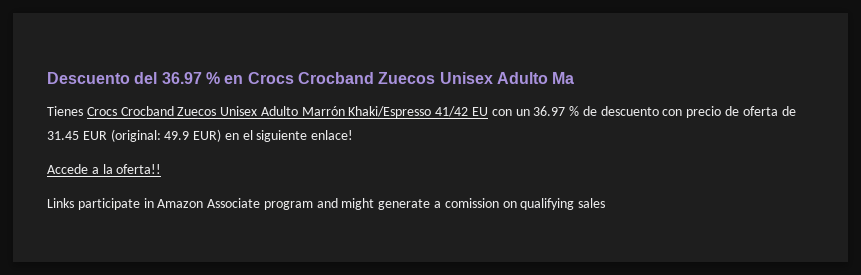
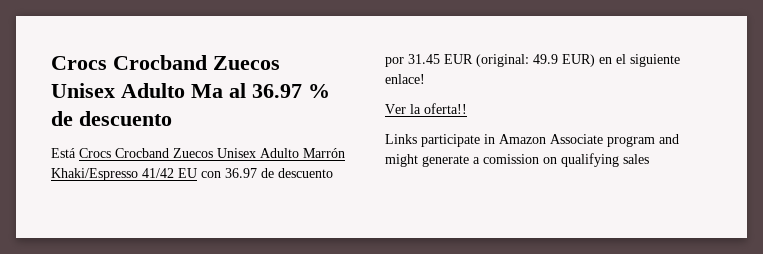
[47,72,244,84] Descuento del 36.97 % en -> (51, 63) none
[47,106,83,116] // Tienes -> [229,83,330,98] [51,111,172,126] [51,148,76,158] al 36.97 % de descuento // Está
[515,106,796,118] un 36.97 % de descuento con precio de oferta de -> [225,168,333,178] [385,57,404,67] 36.97 de descuento por
[47,164,99,174] Accede a -> [385,104,406,114] Ver

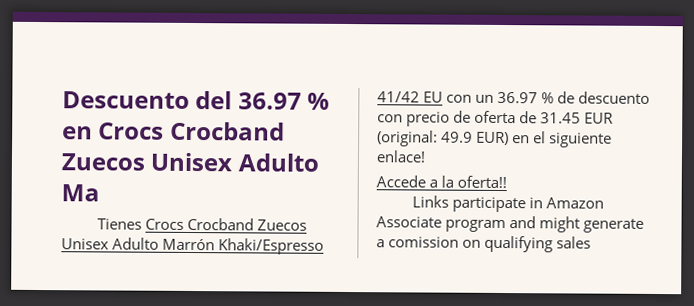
(51, 63) none -> [62,91,331,110] [62,126,93,140] Descuento del 36.97 % en
[229,83,330,98] [51,111,172,126] [51,148,76,158] al 36.97 % de descuento // Está -> [96,218,142,230] // Tienes
[225,168,333,178] [385,57,404,67] 36.97 de descuento por -> [475,91,651,104] [377,110,538,127] un 36.97 % de descuento con precio de oferta de
[385,104,406,114] Ver -> [376,175,439,188] Accede a

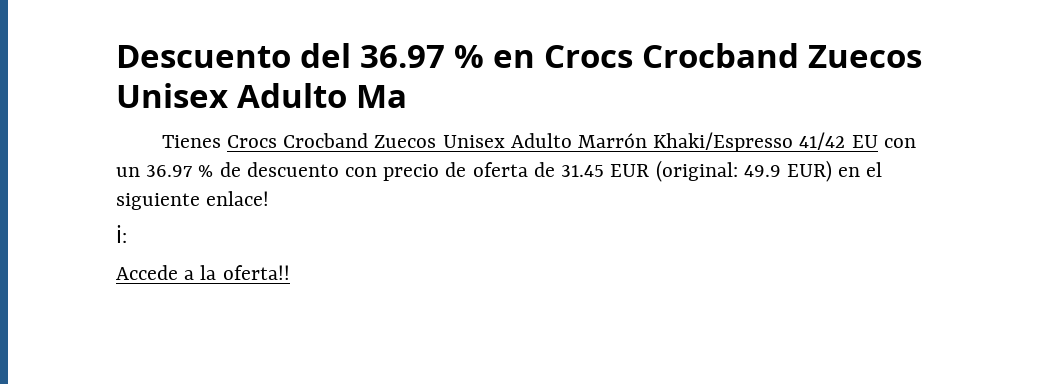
(426, 156) none -> [116,225,127,243] // ℹ:
[411,195,604,213] [376,216,645,233] [376,235,592,253] // Links participate in Amazon Associate program and might generate a comission on qualifying sales -> (290, 272) none

